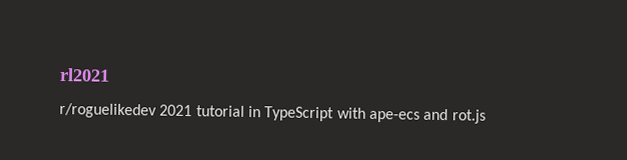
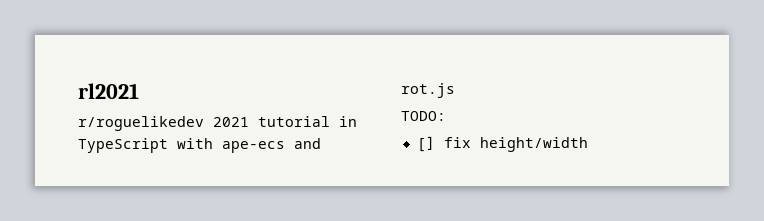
(486, 116) none -> [401,111,446,121] [416,136,588,152] // TODO: // [] fix height/width

